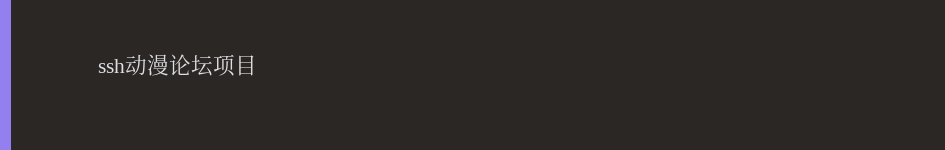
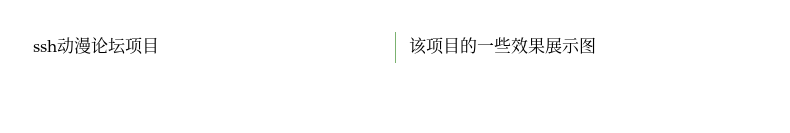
(257, 65) none -> [409,37,596,55] // 该项目的一些效果展示图

